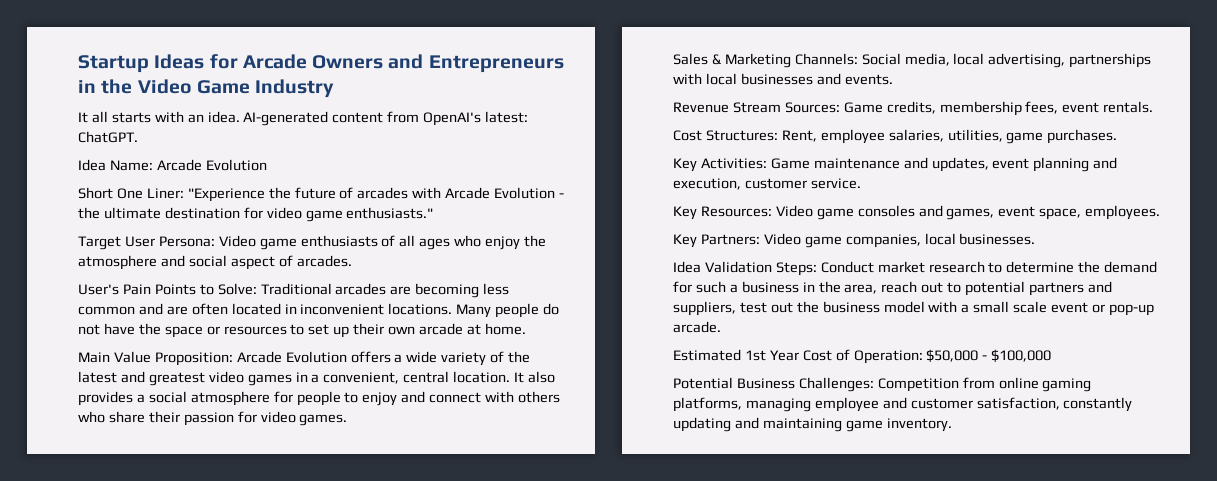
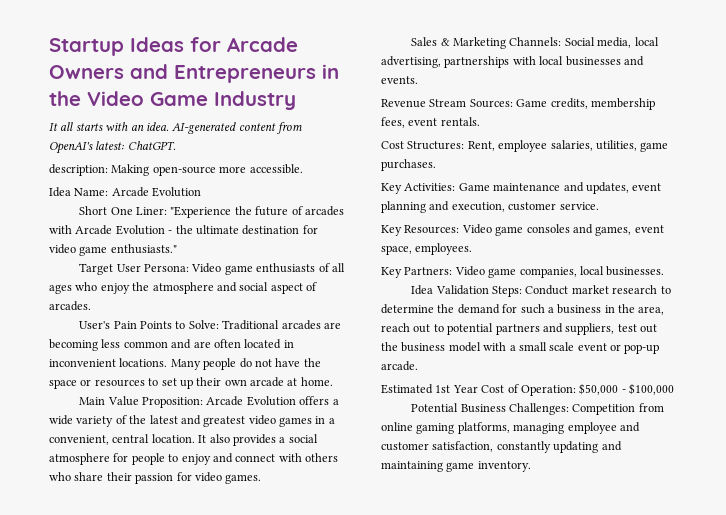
(138, 137) none -> [49,164,303,176] // description: Making open-source more accessible.

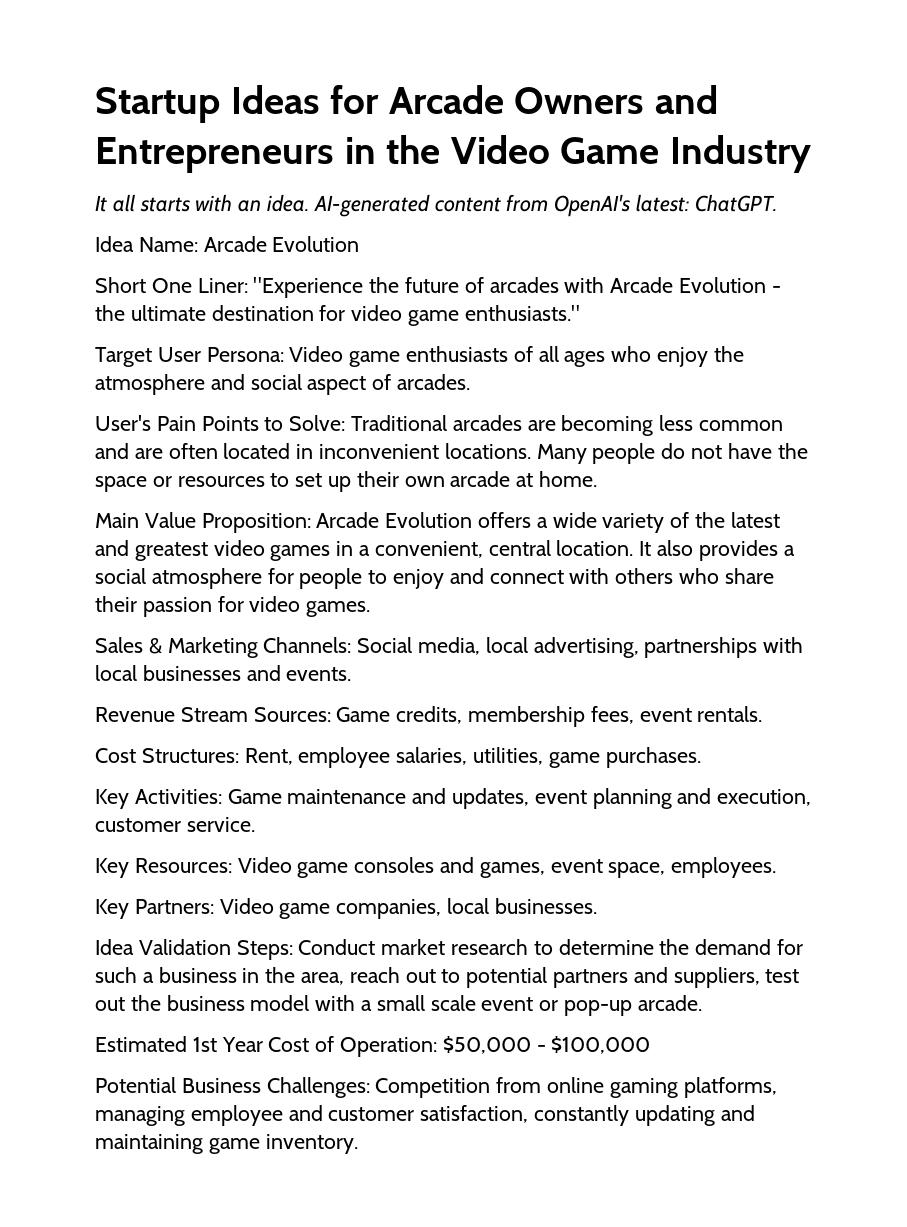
[49,164,303,176] // description: Making open-source more accessible. -> (777, 203) none

